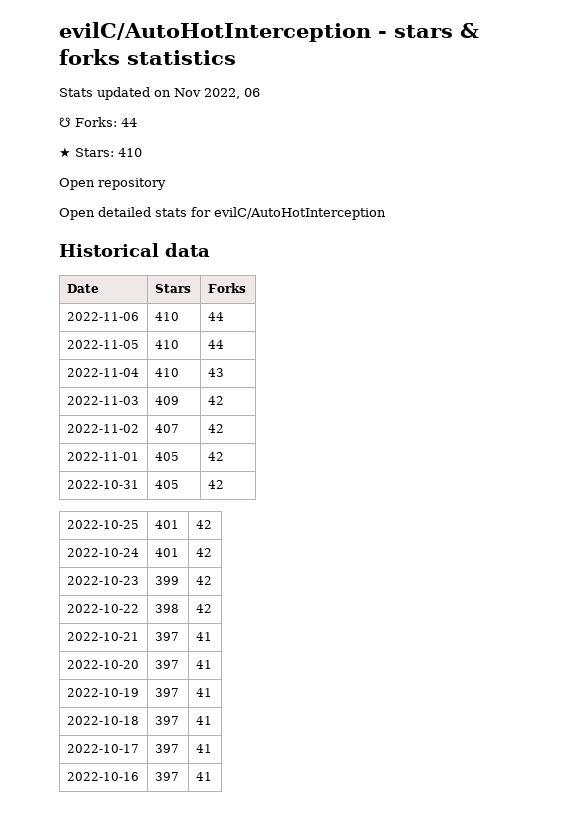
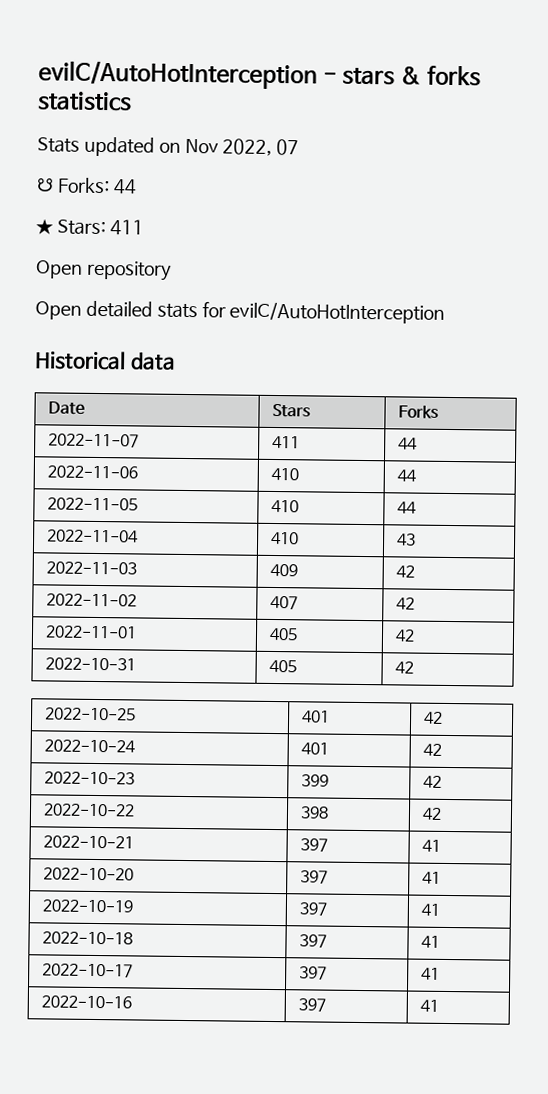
[244,88,260,97] 06 -> [276,139,300,156] 07
[118,148,142,157] 410 -> [109,219,144,236] 411
(246, 288) none -> [48,433,140,448] [272,435,301,449] [398,437,419,450] // 2022-11-07 | 411 | 44

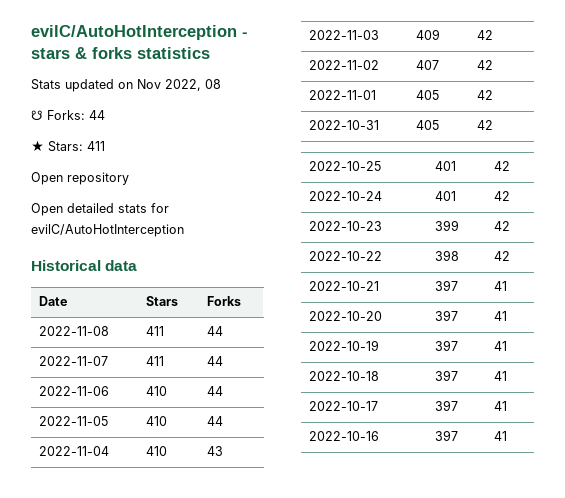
[276,139,300,156] 07 -> [205,79,221,89] 08
(440, 412) none -> [39,326,110,336] [146,326,165,336] [207,326,224,336] // 2022-11-08 | 411 | 44

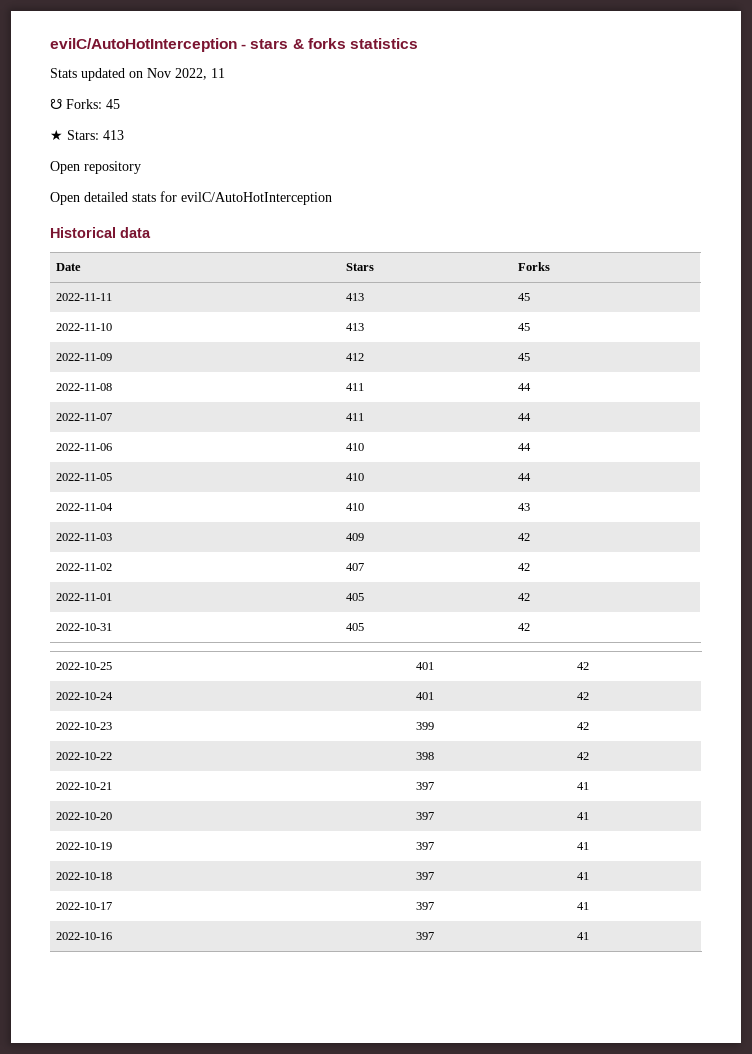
[205,79,221,89] 08 -> [211,68,225,78] 11
[89,110,105,120] 44 -> [106,99,120,109] 45
[87,141,105,151] 411 -> [103,130,124,140] 413
(242, 301) none -> [55,293,112,301] [345,293,364,301] [517,293,530,301] [55,323,112,331] [345,323,364,331] [517,323,530,331] [55,353,112,361] [345,353,364,361] [517,353,530,361] // 2022-11-11 | 413 | 45 // 2022-11-10 | 413 | 45 // 2022-11-09 | 412 | 45

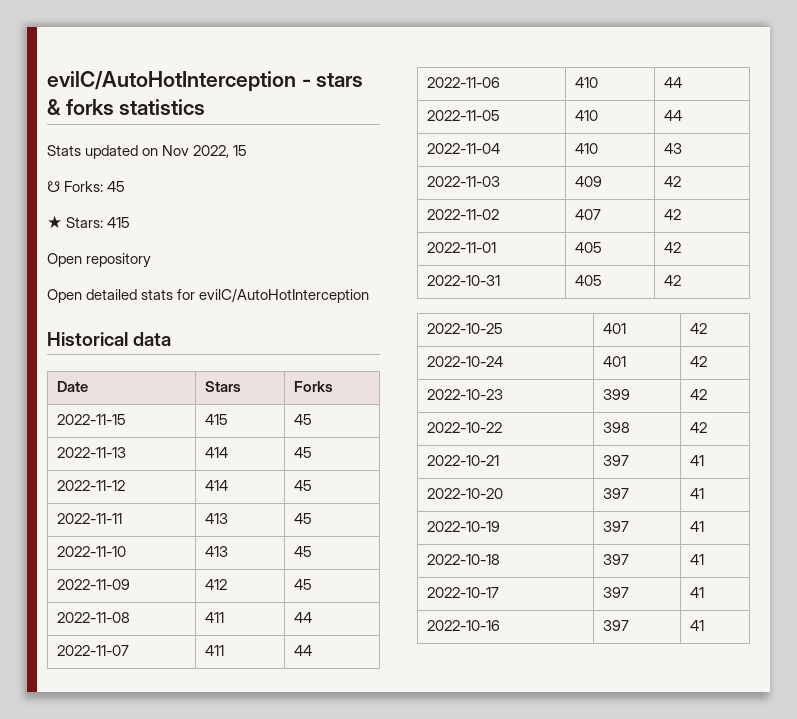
[211,68,225,78] 11 -> [233,145,248,156] 15
[103,130,124,140] 413 -> [107,217,131,228] 415
(550, 266) none -> [56,414,126,425] [204,414,228,425] [293,414,312,425] [56,447,126,458] [204,447,228,458] [293,447,312,458] [56,480,125,491] [204,480,228,491] [293,480,312,491] // 2022-11-15 | 415 | 45 // 2022-11-13 | 414 | 45 // 2022-11-12 | 414 | 45

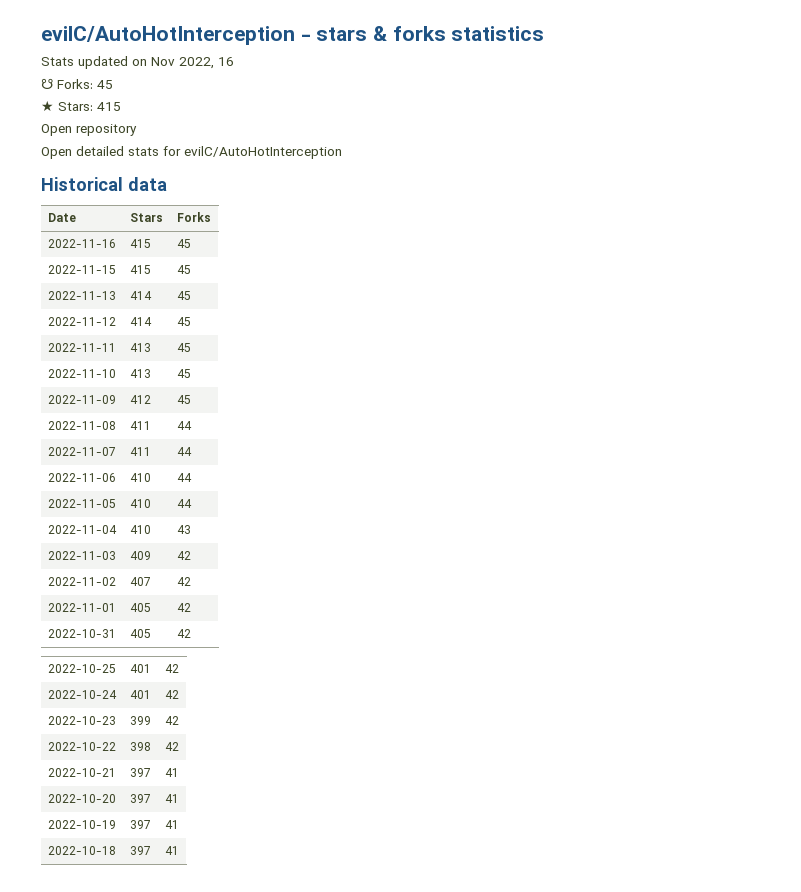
[233,145,248,156] 15 -> [218,57,234,66] 16
(333, 386) none -> [47,239,116,248] [129,239,151,248] [176,239,191,248] // 2022-11-16 | 415 | 45
[426,587,499,598] [602,587,629,598] [689,587,704,598] [426,620,500,631] [602,620,629,631] [689,620,704,631] // 2022-10-17 | 397 | 41 // 2022-10-16 | 397 | 41 -> (179, 850) none

